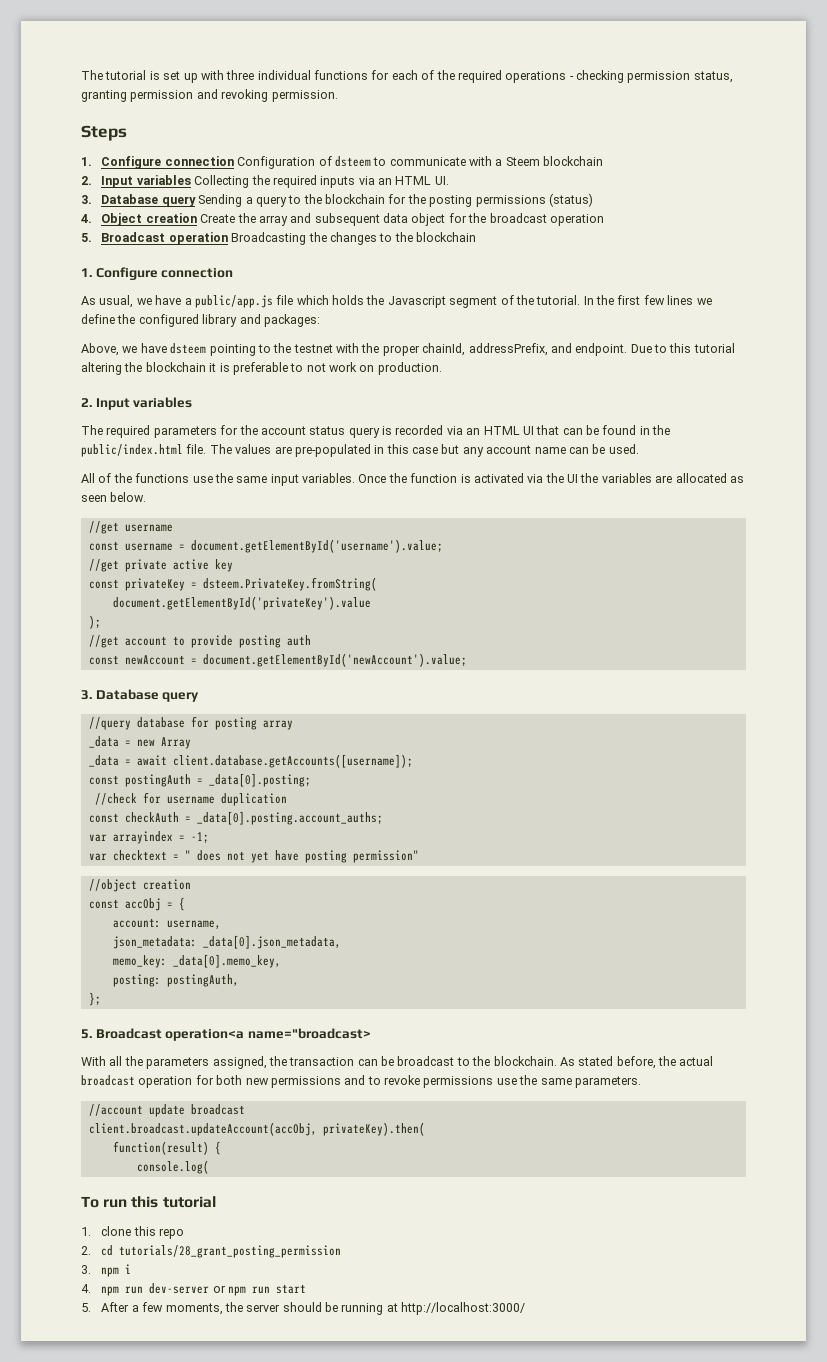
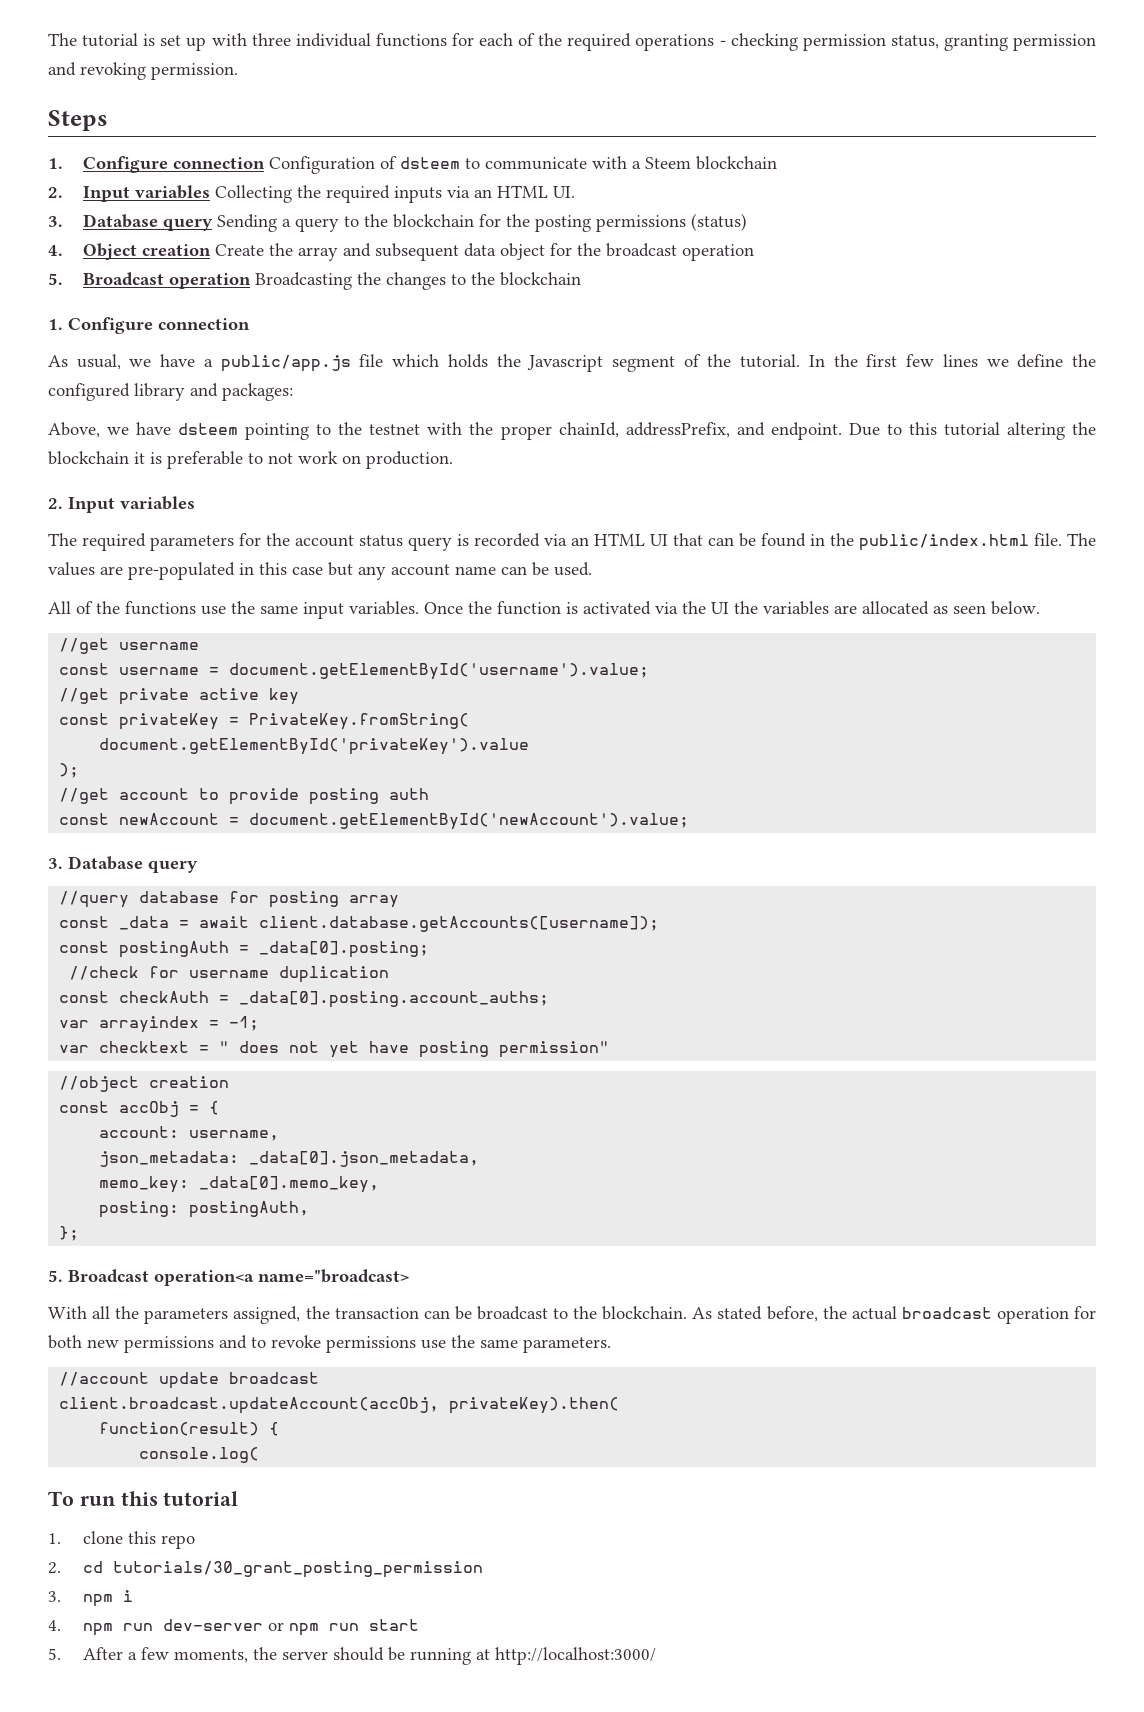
[202,577,377,591] dsteem.PrivateKey.fromString( -> [249,713,470,730] PrivateKey.fromString(
[88,736,191,749] _data = new Array // -> [59,916,110,928] const
[119,1245,342,1258] tutorials/28_grant_posting_permission -> [112,1561,483,1578] tutorials/30_grant_posting_permission

